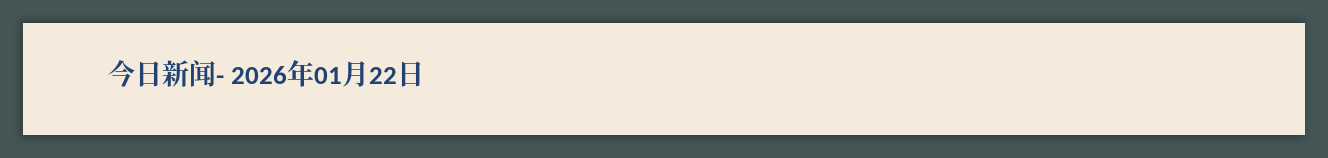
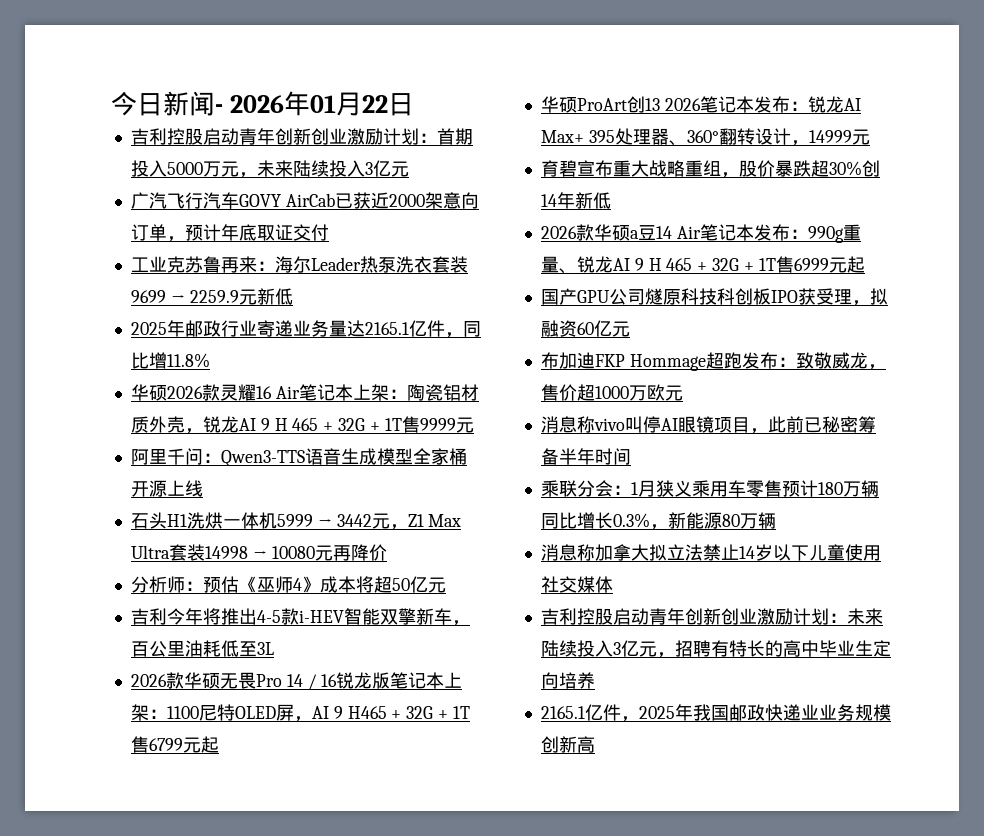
(425, 74) none -> [130,128,473,145] [130,160,409,178] [130,192,479,209] [130,224,329,242] [130,256,468,273] [130,288,293,305] [130,320,481,338] [130,352,210,369] [130,384,479,401] [130,416,474,434] [130,448,467,467] [130,480,203,497] [130,512,462,530] [130,544,387,561] [130,576,446,593] [130,608,470,626] [130,640,274,657] [130,672,463,690] [130,704,470,722] [130,736,219,753] [540,96,861,113] [540,128,870,146] [540,160,880,178] [540,192,611,209] [540,224,861,243] [540,256,865,274] [540,288,888,306] [540,320,630,337] [540,352,886,371] [540,384,683,401] [540,416,876,434] [540,448,631,465] [540,480,879,497] [540,512,776,530] [540,544,881,561] [540,576,613,593] [540,608,883,625] [540,640,891,658] [540,672,595,689] [540,704,891,722] [540,736,595,753] // 吉利控股启动青年创新创业激励计划：首期投入5000万元，未来陆续投入3亿元 // 广汽飞行汽车GOVY AirCab已获近2000架意向订单，预计年底取证交付 // 工业克苏鲁再来：海尔Leader热泵洗衣套装9699 → 2259.9元新低 // 2025年邮政行业寄递业务量达2165.1亿件，同比增11.8% // 华硕2026款灵耀16 Air笔记本上架：陶瓷铝材质外壳，锐龙AI 9 H 465 + 32G + 1T售9999元 // 阿里千问：Qwen3-TTS语音生成模型全家桶开源上线 // 石头H1洗烘一体机5999 → 3442元，Z1 Max Ultra套装14998 → 10080元再降价 // 分析师：预估《巫师4》成本将超50亿元 // 吉利今年将推出4-5款i-HEV智能双擎新车，百公里油耗低至3L // 2026款华硕无畏Pro 14 / 16锐龙版笔记本上架：1100尼特OLED屏，AI 9 H465 + 32G + 1T售6799元起 // 华硕ProArt创13 2026笔记本发布：锐龙AI Max+ 395处理器、360°翻转设计，14999元 // 育碧宣布重大战略重组，股价暴跌超30%创14年新低 // 2026款华硕a豆14 Air笔记本发布：990g重量、锐龙AI 9 H 465 + 32G + 1T售6999元起 // 国产GPU公司燧原科技科创板IPO获受理，拟融资60亿元 // 布加迪FKP Hommage超跑发布：致敬威龙，售价超1000万欧元 // 消息称vivo叫停AI眼镜项目，此前已秘密筹备半年时间 // 乘联分会：1月狭义乘用车零售预计180万辆同比增长0.3%，新能源80万辆 // 消息称加拿大拟立法禁止14岁以下儿童使用社交媒体 // 吉利控股启动青年创新创业激励计划：未来陆续投入3亿元，招聘有特长的高中毕业生定向培养 // 2165.1亿件，2025年我国邮政快递业业务规模创新高

